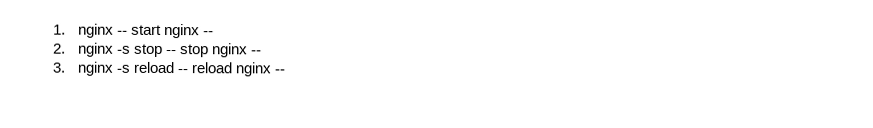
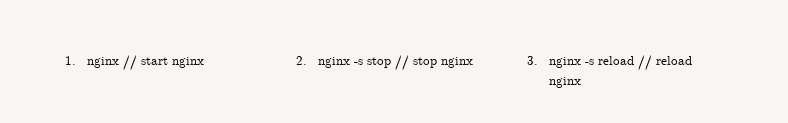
[117,30,129,35] -- -> [123,55,138,71] //
[203,31,215,36] -- -> (205, 62) none
[166,50,178,55] -- -> [395,55,410,71] //
[251,50,263,55] -- -> (474, 62) none
[177,69,189,74] -- -> [638,55,653,71] //
[274,69,286,74] -- -> (582, 82) none

